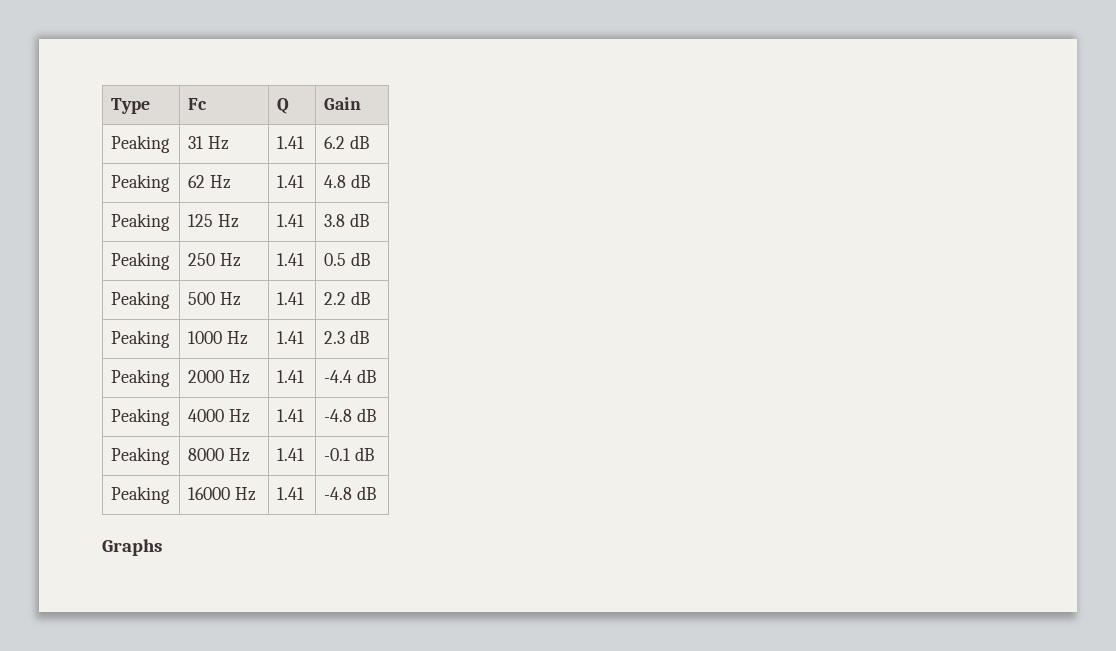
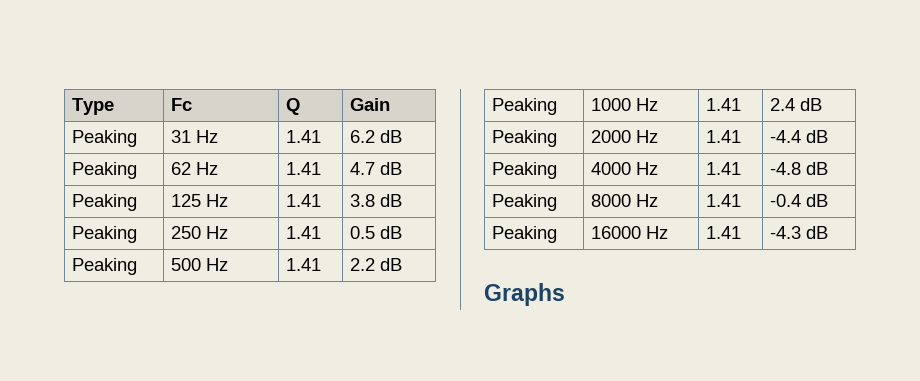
[324,175,347,188] 4.8 -> [350,162,376,175] 4.7
[324,331,346,344] 2.3 -> [770,98,796,111] 2.4
[324,448,351,461] -0.1 -> [770,194,802,207] -0.4
[324,487,353,500] -4.8 -> [770,226,802,239] -4.3

